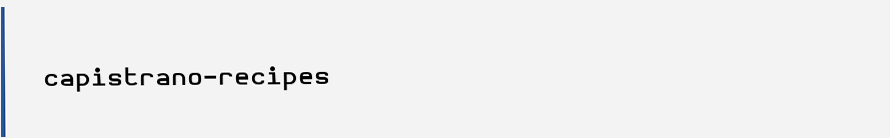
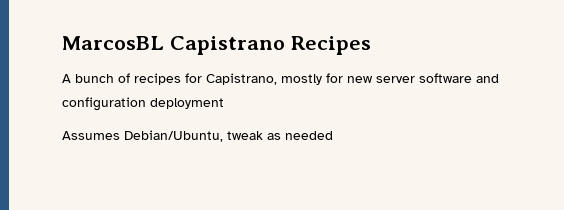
[42,65,331,93] capistrano-recipes -> [62,36,371,55] [62,73,499,85] [62,97,224,111] [62,130,333,142] MarcosBL Capistrano Recipes // A bunch of recipes for Capistrano, mostly for new server software and configuration deployment // Assumes Debian/Ubuntu, tweak as needed

